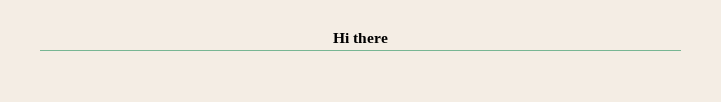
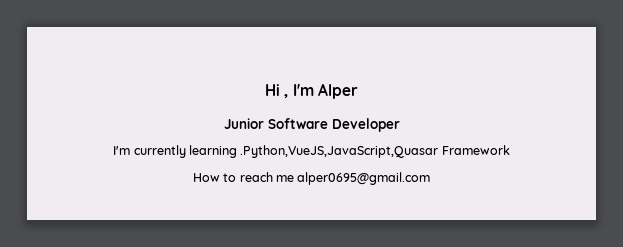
[353,33,389,43] there -> [284,83,358,99] [223,118,400,132] [113,145,510,158] [192,172,431,185] , I'm Alper // Junior Software Developer // I'm currently learning .Python,VueJS,JavaScript,Quasar Framework // How to reach me alper0695@gmail.com

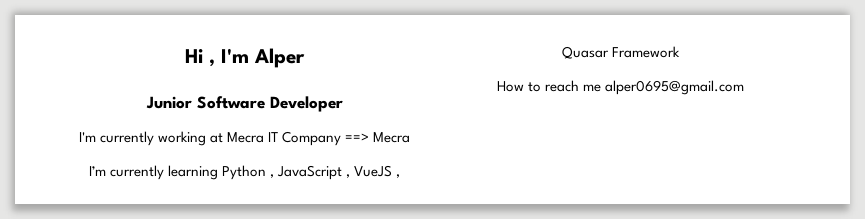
[189,145,439,158] learning .Python,VueJS,JavaScript,Quasar -> [157,131,411,146] [88,165,401,180] [561,46,609,59] working at Mecra IT Company ==> Mecra // I’m currently learning Python , JavaScript , VueJS , Quasar

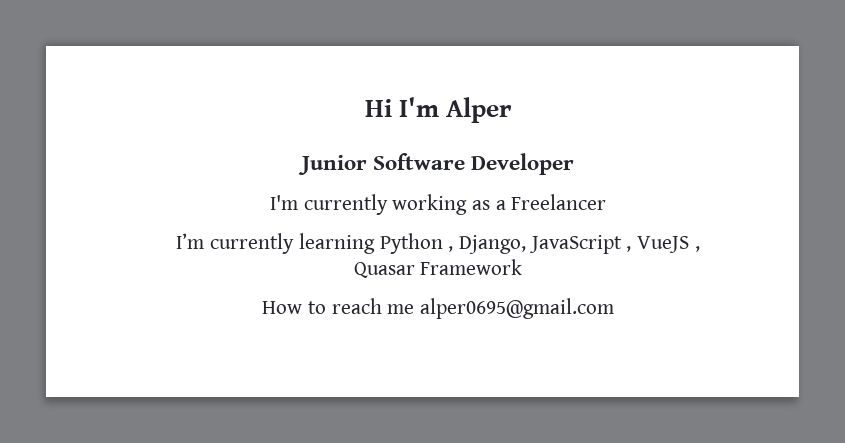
[209,59,215,67] , -> (392, 108) none
[209,131,411,146] at Mecra IT Company ==> Mecra -> [471,194,607,210] as a Freelancer
(274, 176) none -> [458,235,526,254] Django,

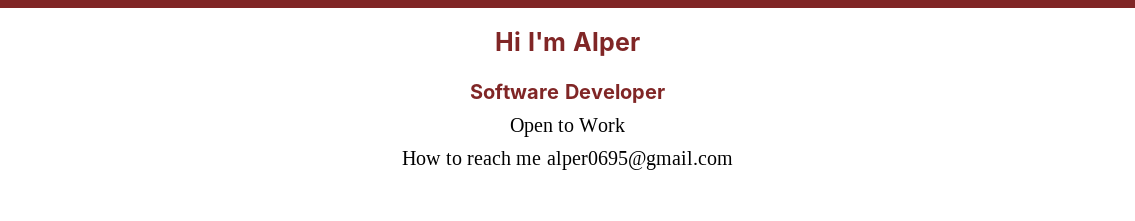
[297,155,367,175] Junior -> (640, 44) none
[269,194,607,215] [176,233,700,254] [353,259,523,278] I'm currently working as a Freelancer // I’m currently learning Python , Django, JavaScript , VueJS , Quasar Framework -> [509,118,626,137] Open to Work

